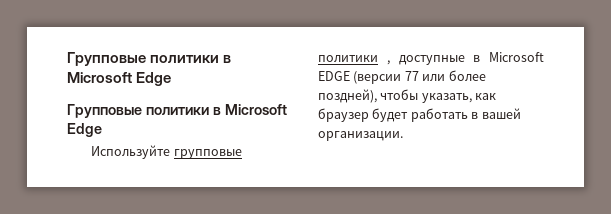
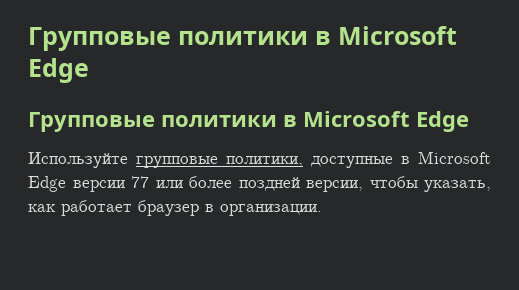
[318,55,390,65] политики , -> [226,156,303,167] политики,
[318,71,402,84] EDGE (версии -> [28,176,125,192] Edge версии
[318,89,377,103] поздней), -> [238,177,363,192] поздней версии,
[318,108,521,122] браузер будет работать в вашей -> [61,200,214,216] работает браузер в

